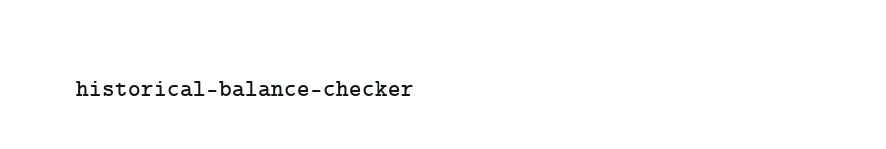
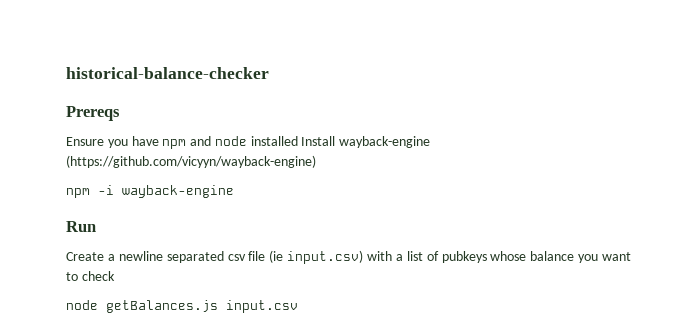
(414, 89) none -> [66,106,120,121] [66,136,431,149] [66,155,316,168] [66,185,234,198] [66,221,96,232] [66,250,631,264] [66,271,115,281] [66,300,298,313] // Prereqs // Ensure you have npm and node installed Install wayback-engine (https://github.com/vicyyn/wayback-engine) // npm -i wayback-engine // Run // Create a newline separated csv file (ie input.csv) with a list of pubkeys whose balance you want to check // node getBalances.js input.csv

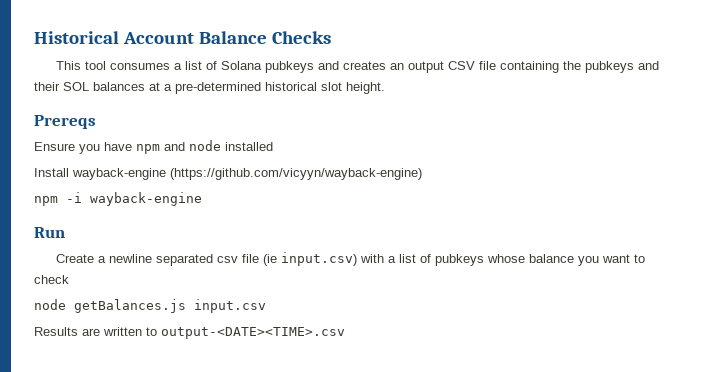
[66,67,269,79] historical-balance-checker -> [34,31,331,44] [56,61,660,73] [34,82,385,94] Historical Account Balance Checks // This tool consumes a list of Solana pubkeys and creates an output CSV file containing the pubkeys and their SOL balances at a pre-determined historical slot height.
(298, 141) none -> (273, 146) //
(298, 306) none -> [34,327,345,339] // Results are written to output-<DATE><TIME>.csv

